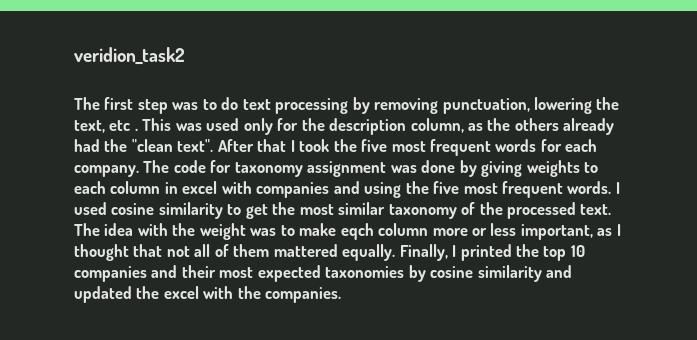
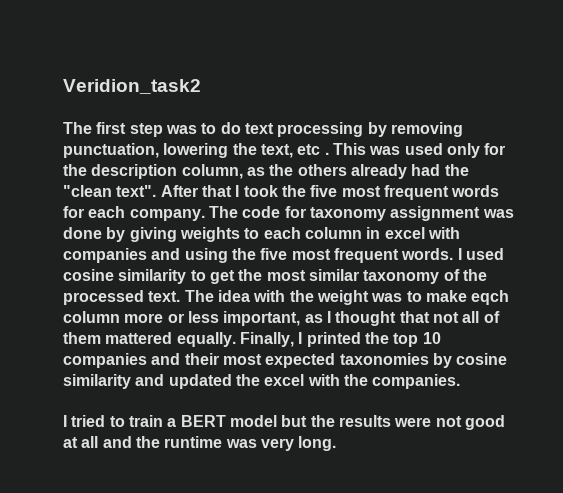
[74,47,185,65] veridion_task2 -> [63,79,201,94] Veridion_task2
(342, 295) none -> [63,415,505,430] [63,436,337,451] // I tried to train a BERT model but the results were not good at all and the runtime was very long.

